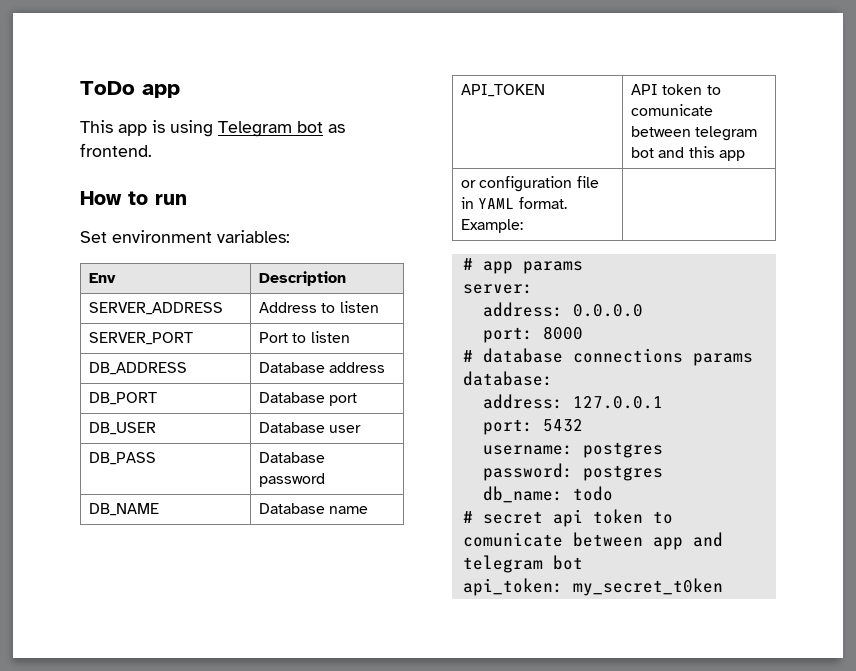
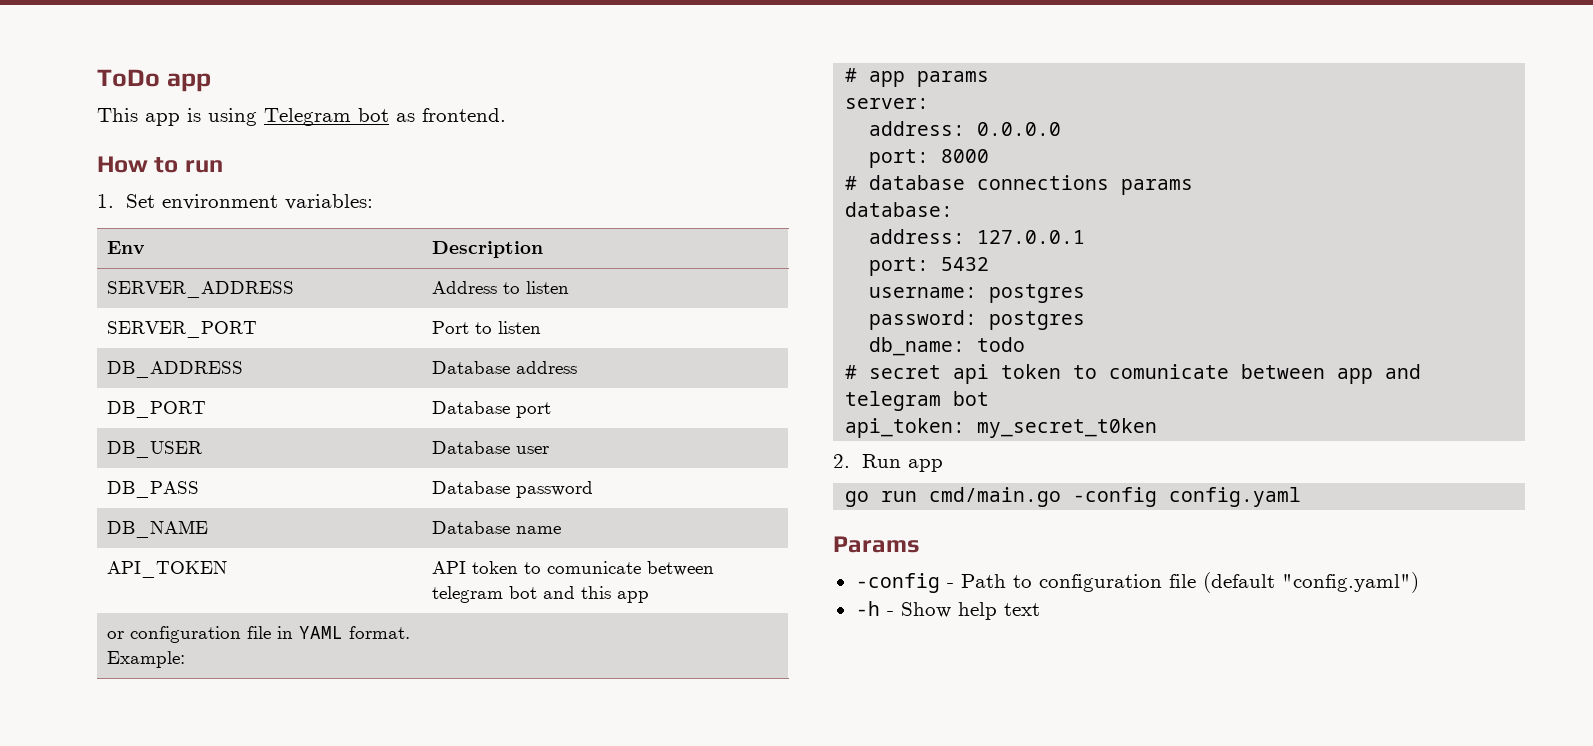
(187, 199) none -> [97,194,114,208] 1.
(723, 587) none -> [833,454,944,472] [845,487,1302,507] [833,536,920,553] [855,572,1419,593] [855,601,1040,620] // 2. Run app // go run cmd/main.go -config config.yaml // Params // -config - Path to configuration file (default "config.yaml") // -h - Show help text

